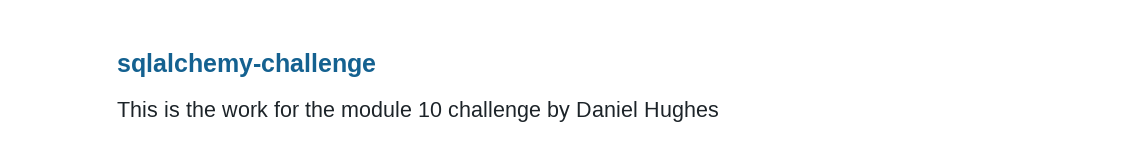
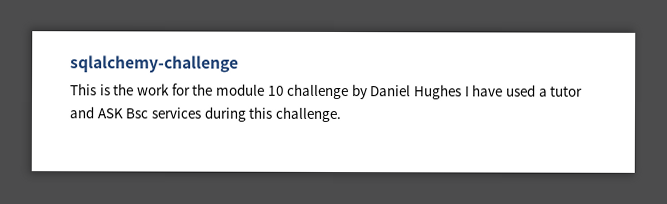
(719, 111) none -> [464,84,584,97] [69,106,341,123] I have used a tutor and ASK Bsc services during this challenge.

